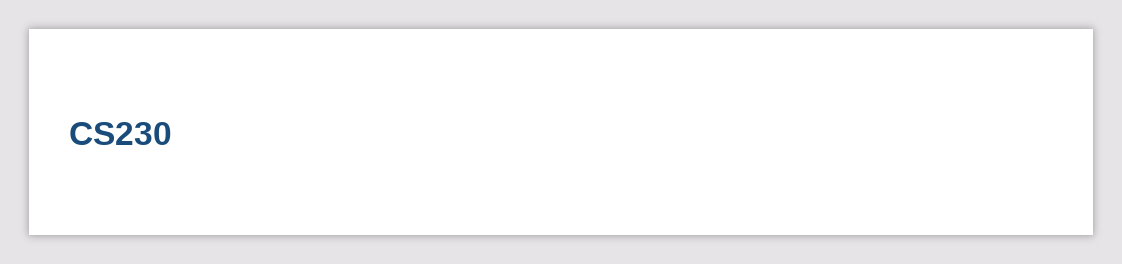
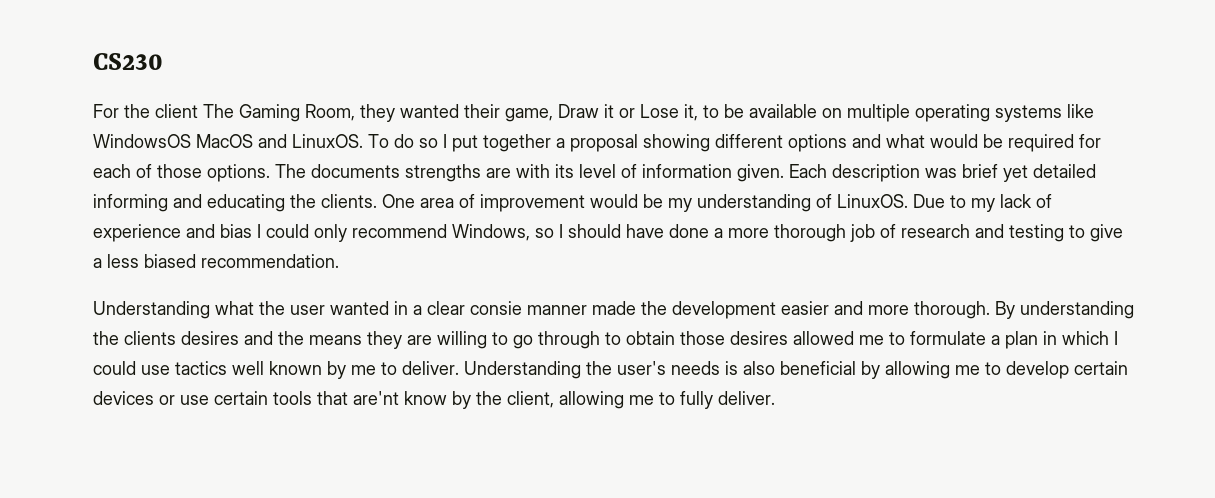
(172, 133) none -> [93,104,1094,122] [93,134,1101,152] [93,164,1096,182] [93,194,1052,212] [93,224,1123,242] [93,254,339,268] [93,301,1134,319] [93,331,1118,349] [93,361,1128,379] [93,391,775,409] // For the client The Gaming Room, they wanted their game, Draw it or Lose it, to be available on multiple operating systems like WindowsOS MacOS and LinuxOS. To do so I put together a proposal showing different options and what would be required for each of those options. The documents strengths are with its level of information given. Each description was brief yet detailed informing and educating the clients. One area of improvement would be my understanding of LinuxOS. Due to my lack of experience and bias I could only recommend Windows, so I should have done a more thorough job of research and testing to give a less biased recommendation. // Understanding what the user wanted in a clear consie manner made the development easier and more thorough. By understanding the clients desires and the means they are willing to go through to obtain those desires allowed me to formulate a plan in which I could use tactics well known by me to deliver. Understanding the user's needs is also beneficial by allowing me to develop certain devices or use certain tools that are'nt know by the client, allowing me to fully deliver.

